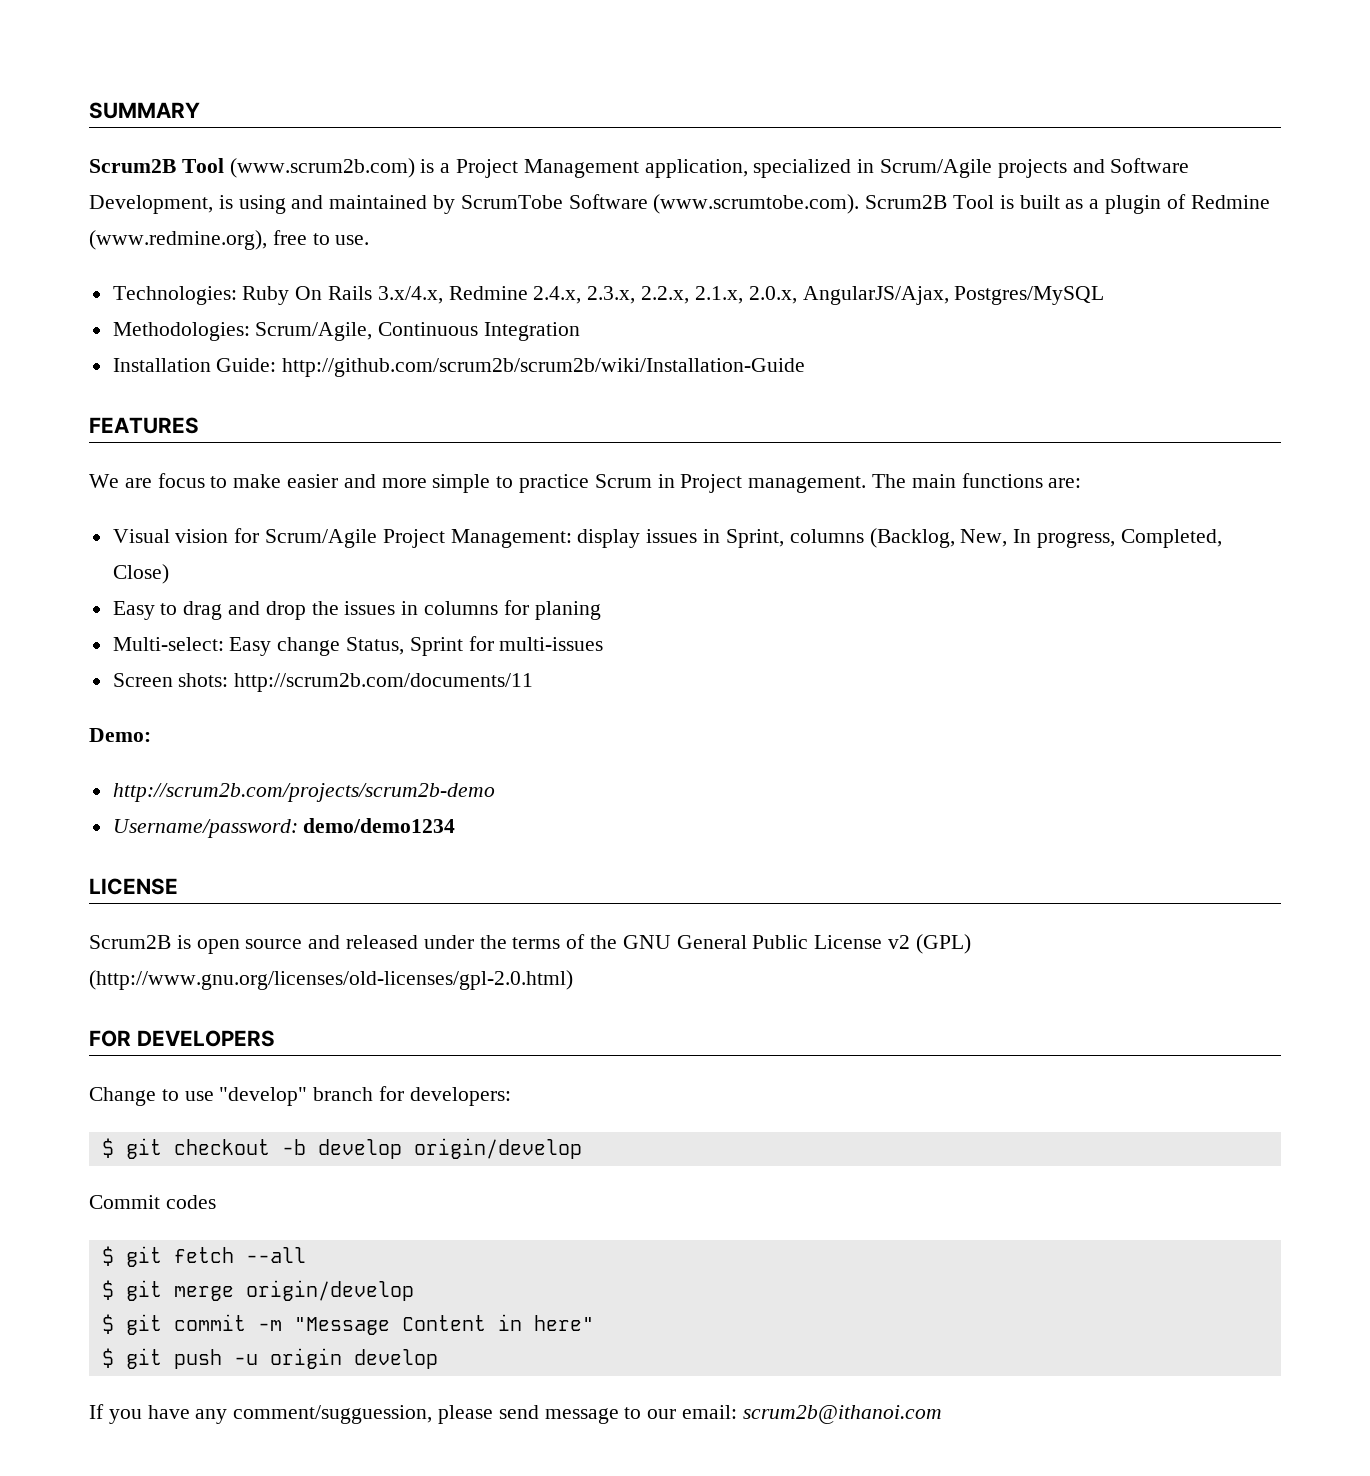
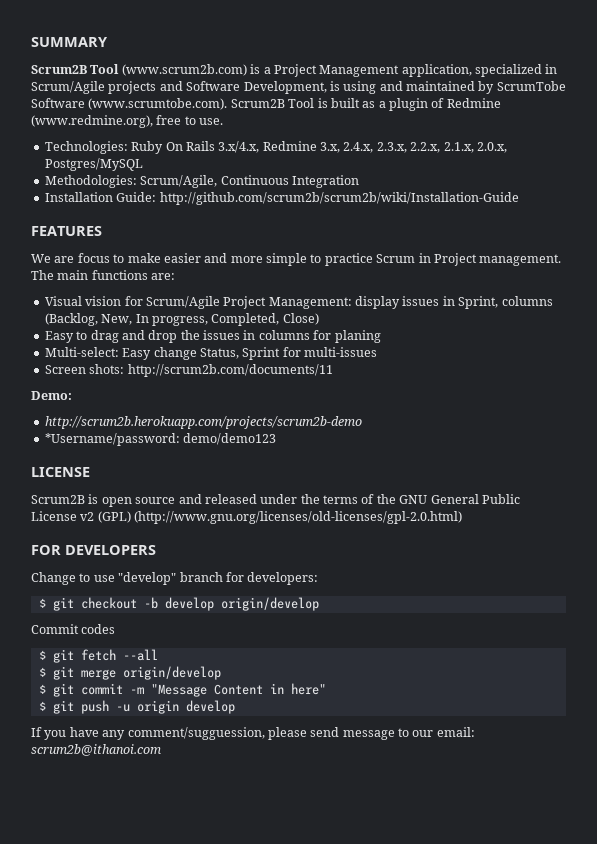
(528, 293) none -> [320,142,340,153] 3.x,
[802,286,949,305] AngularJS/Ajax, -> (507, 147) none
[112,783,495,802] [112,818,456,838] http://scrum2b.com/projects/scrum2b-demo // Username/password: demo/demo1234 -> [44,416,362,429] [44,433,277,446] http://scrum2b.herokuapp.com/projects/scrum2b-demo // *Username/password: demo/demo123

